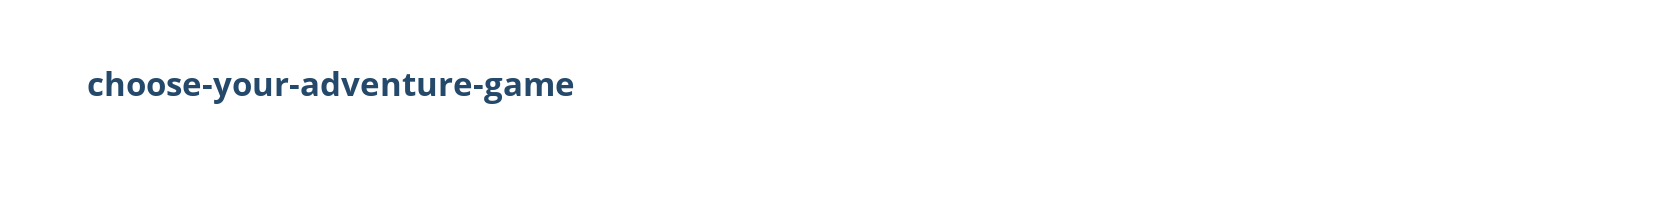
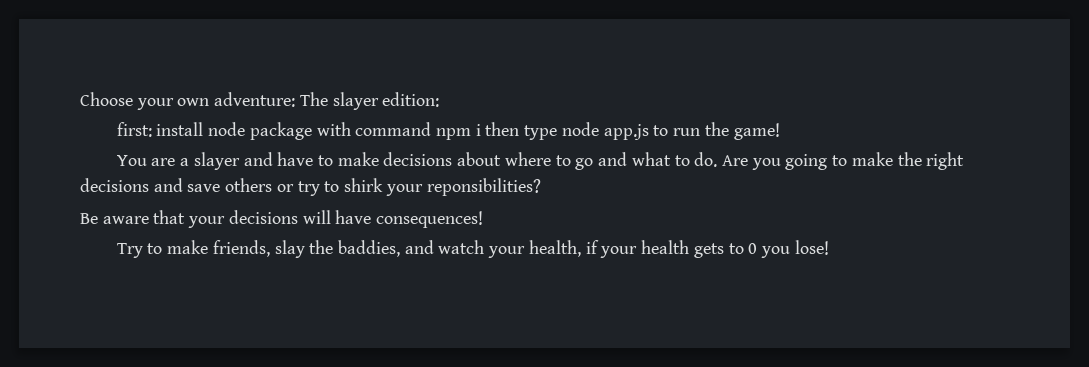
[87,71,575,104] choose-your-adventure-game -> [80,92,440,110] [116,122,780,140] [116,152,965,170] [80,178,541,196] [80,210,484,228] [116,240,829,258] Choose your own adventure: The slayer edition: // first: install node package with command npm i then type node app.js to run the game! // You are a slayer and have to make decisions about where to go and what to do. Are you going to make the right decisions and save others or try to shirk your reponsibilities? // Be aware that your decisions will have consequences! // Try to make friends, slay the baddies, and watch your health, if your health gets to 0 you lose!

